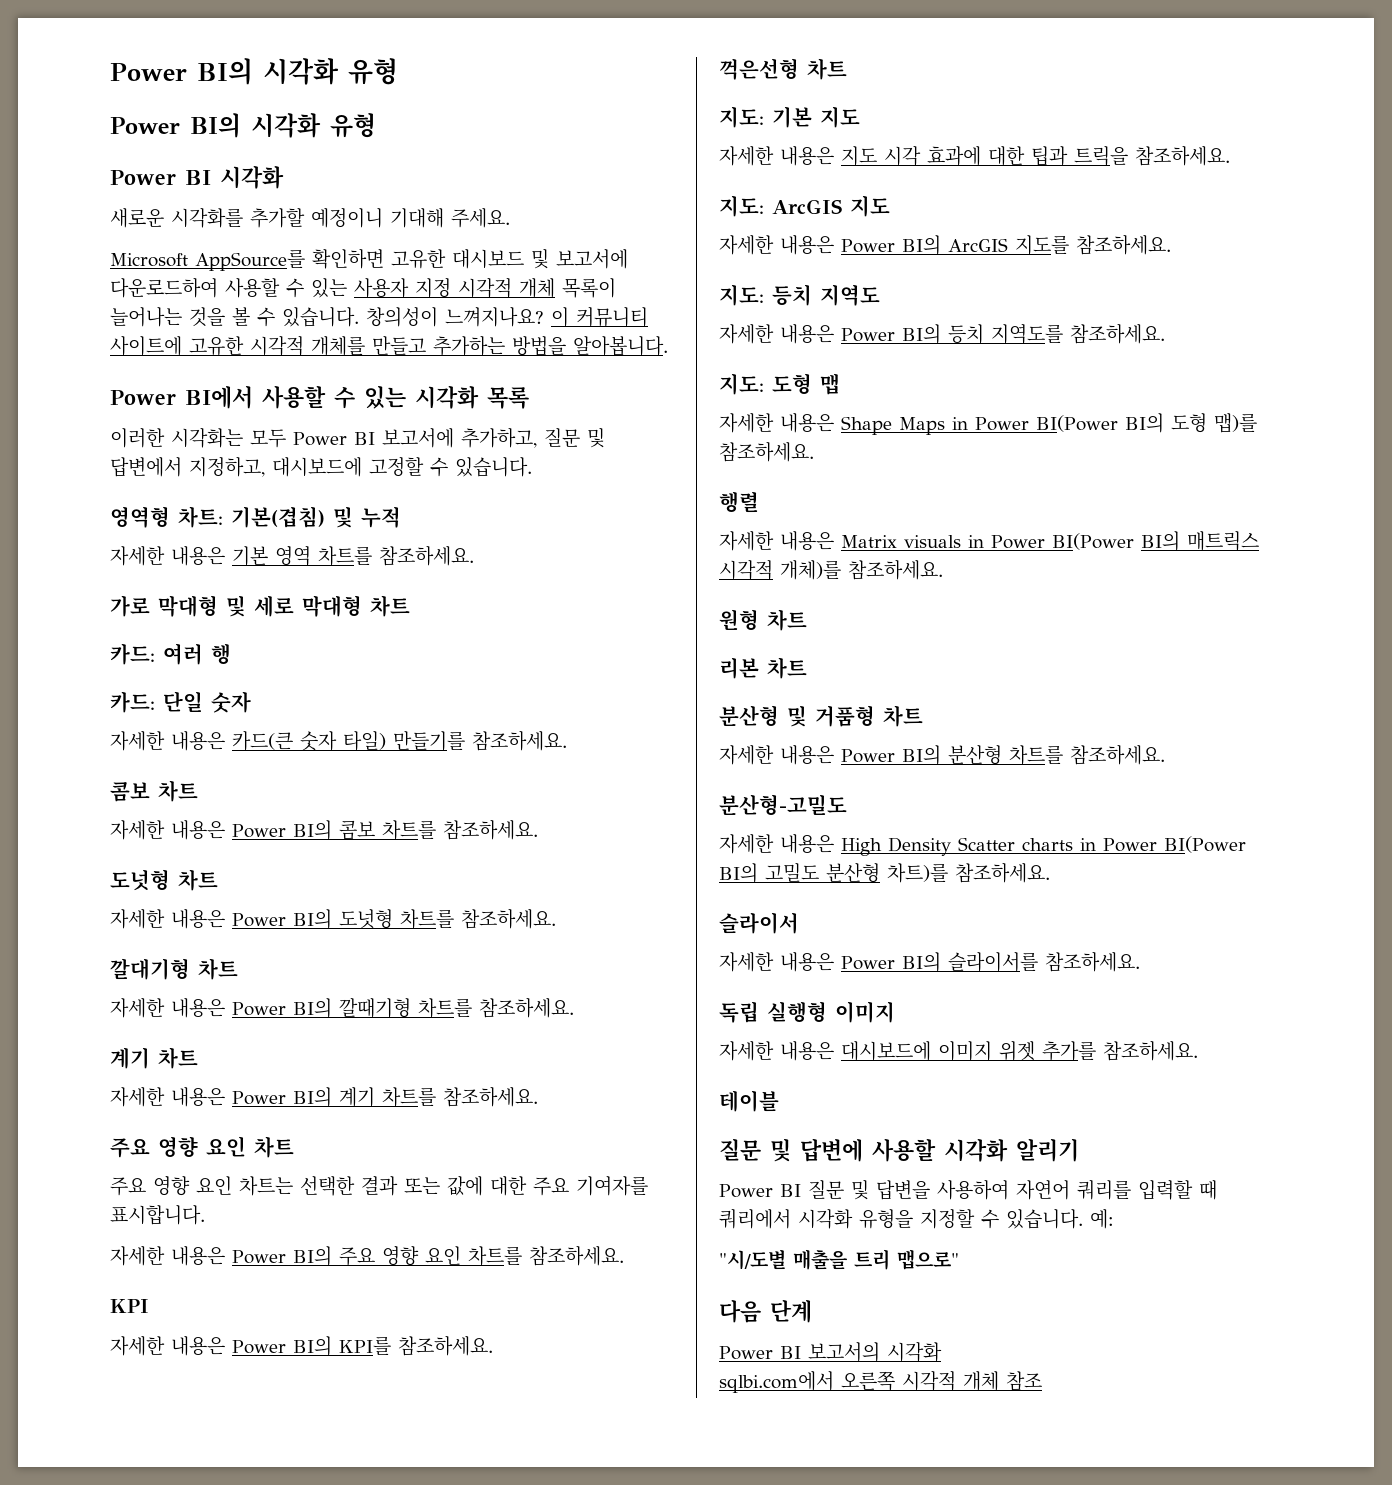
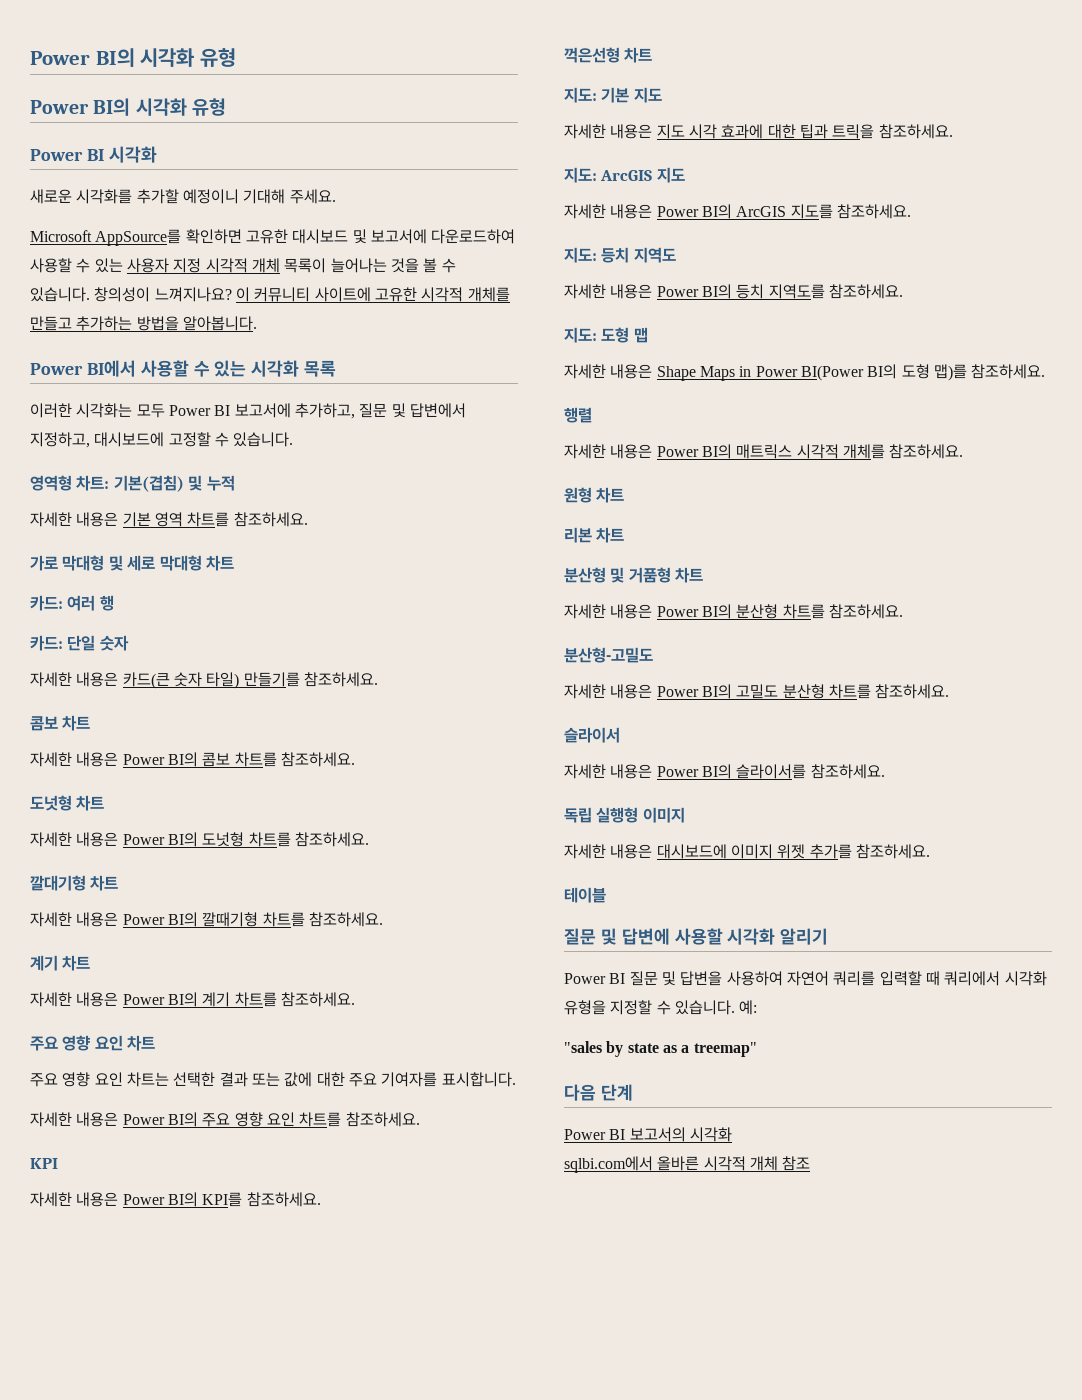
[841,533,1134,550] Matrix visuals in Power BI(Power -> [656,446,699,457] Power
[780,560,841,580] 개체)를 -> [842,444,885,459] 개체를
[841,836,1246,856] High Density Scatter charts in Power BI(Power -> [656,686,699,697] Power
[887,863,948,883] 차트)를 -> [828,684,871,699] 차트를
[719,1249,959,1270] "시/도별 매출을 트리 맵으로" -> [564,1041,757,1057] "sales by state as a treemap"
[841,1371,895,1391] 오른쪽 -> [657,1156,700,1171] 올바른

